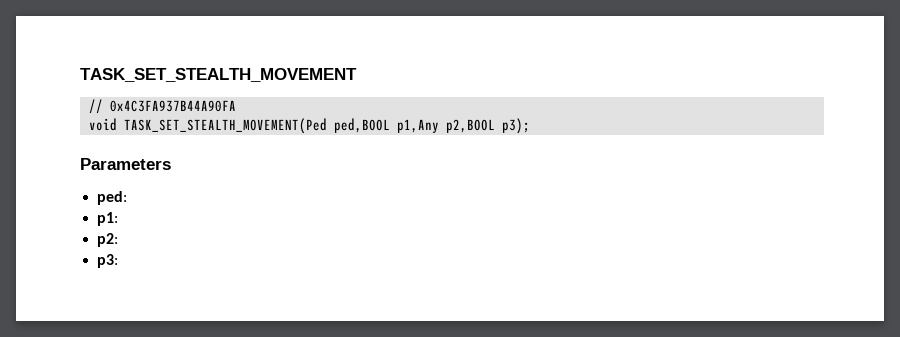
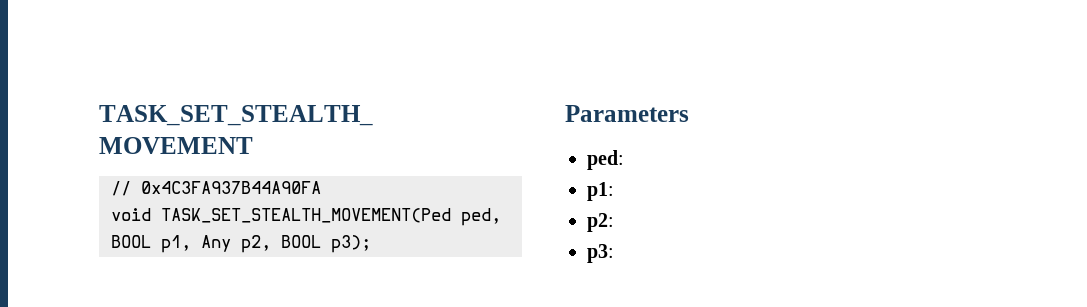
[334,118,496,133] ped,BOOL p1,Any p2,BOOL -> [461,208,501,226] [111,235,321,253] ped, BOOL p1, Any p2, BOOL

